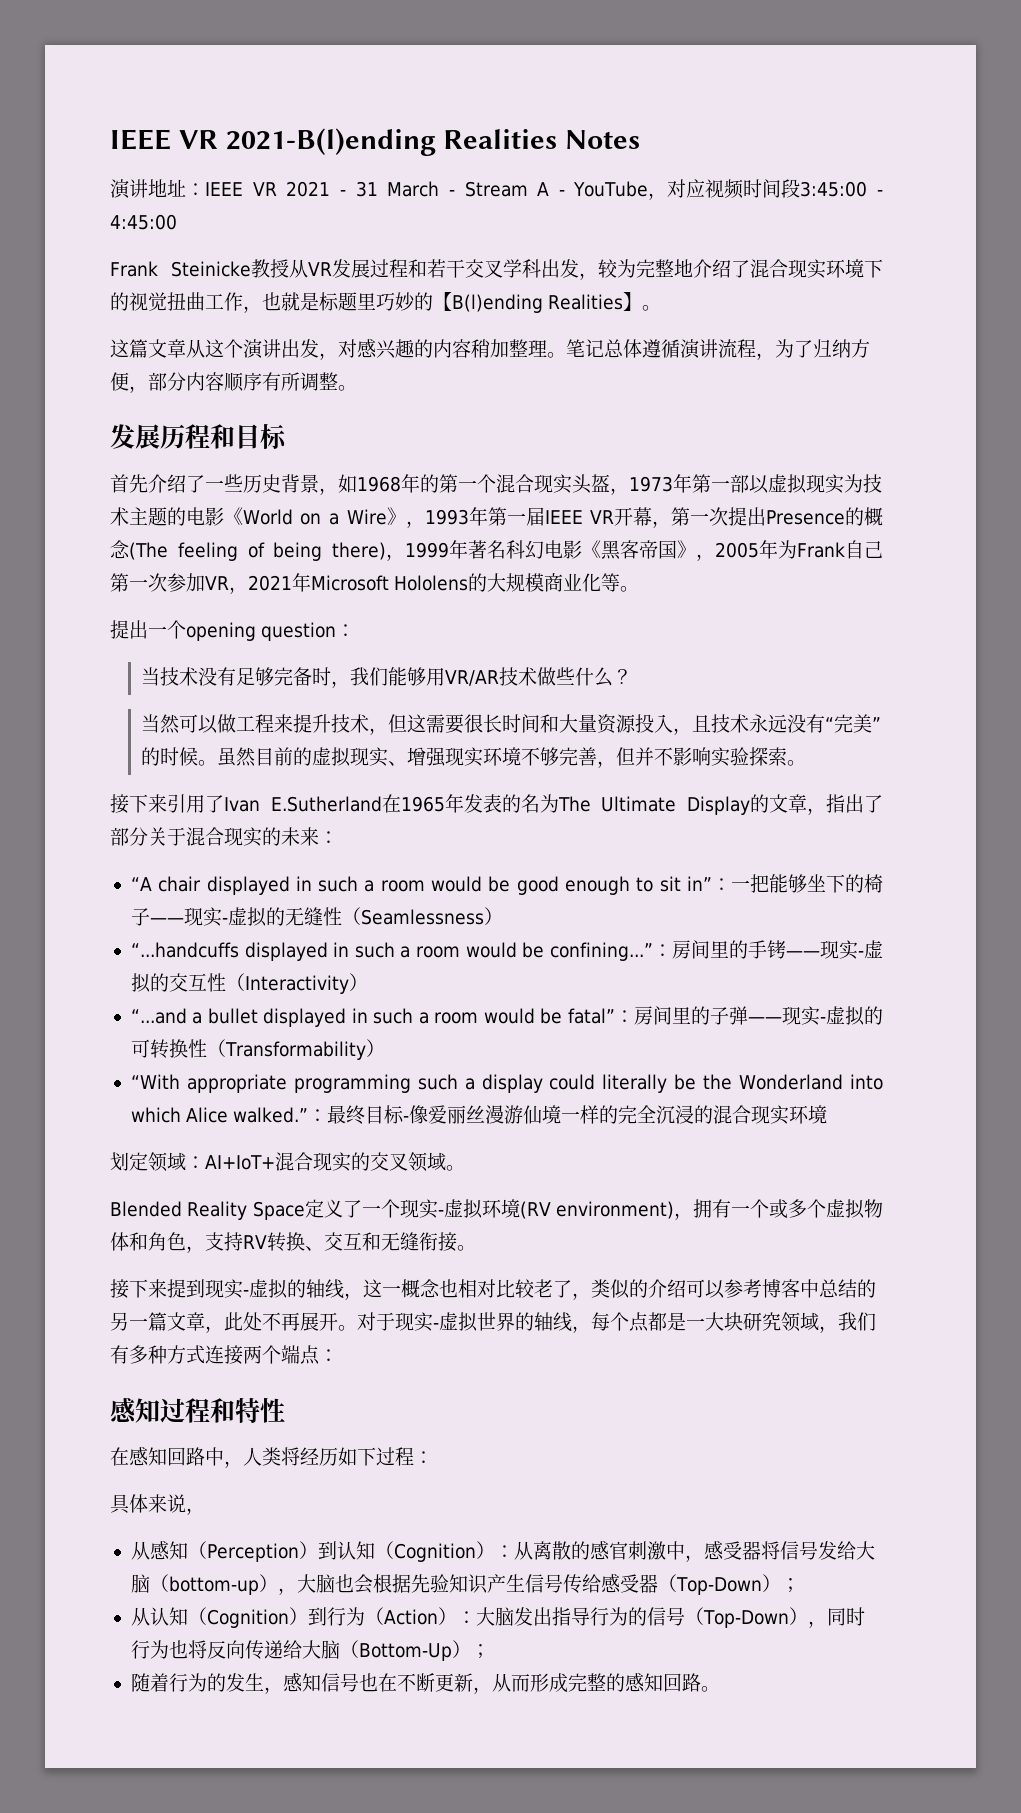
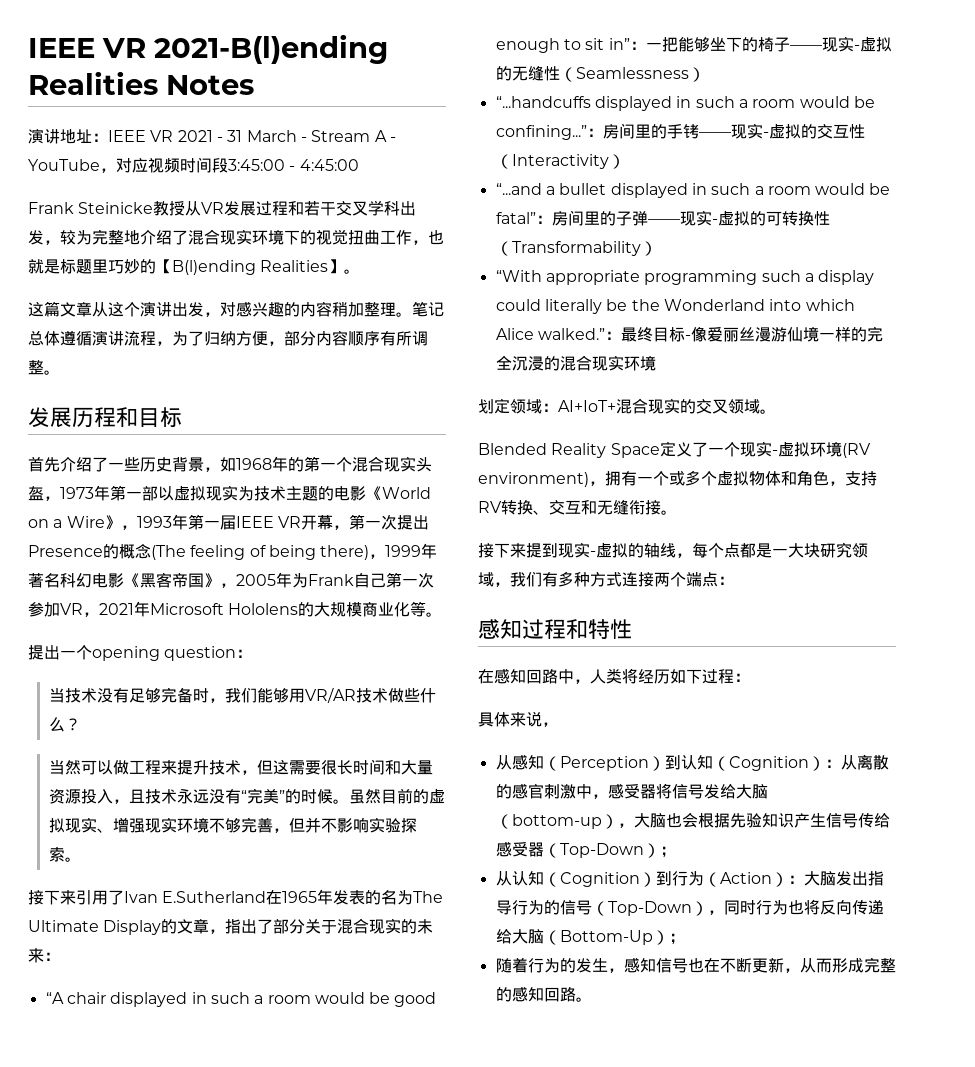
[363,1279,876,1300] [110,1312,591,1333] 这一概念也相对比较老了，类似的介绍可以参考博客中总结的另一篇文章，此处不再展开。对于现实-虚拟世界的轴线， -> (692, 555) none

